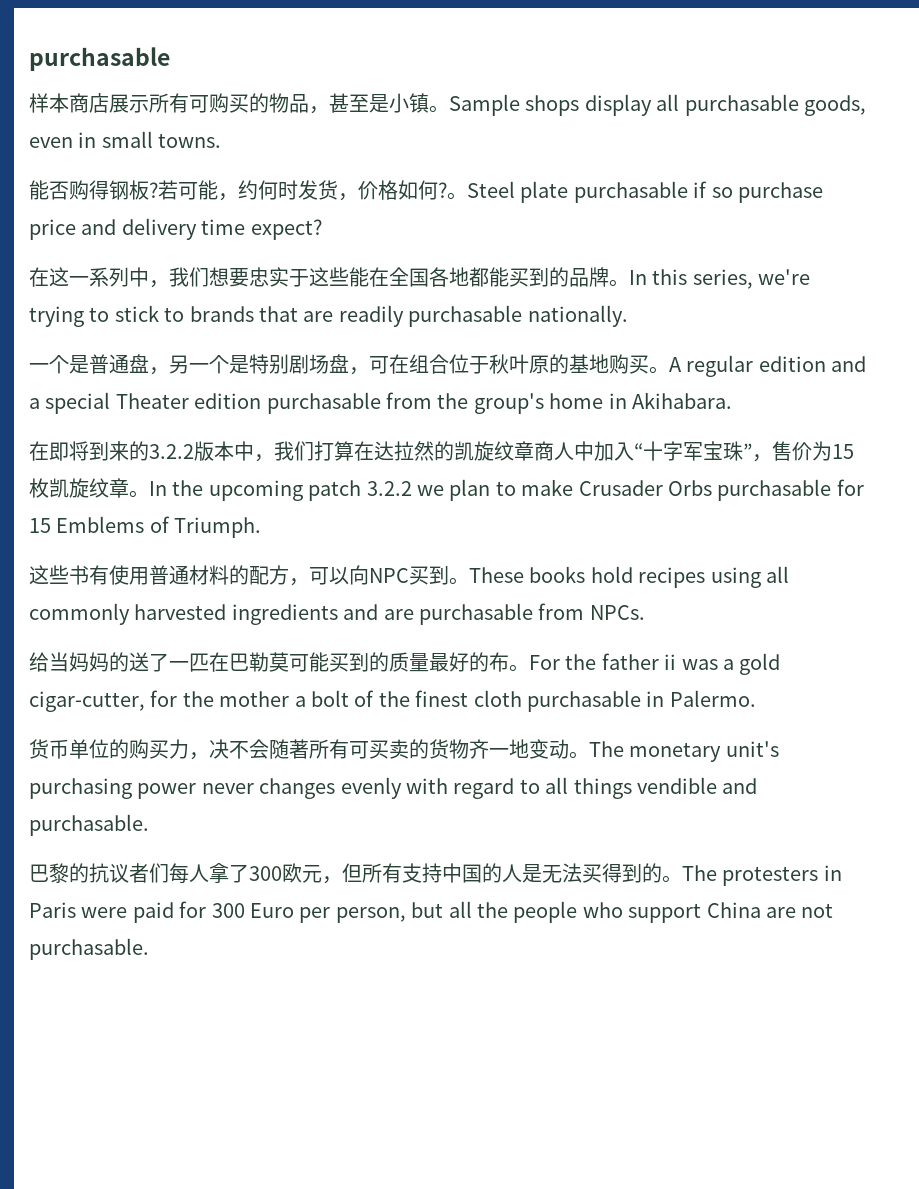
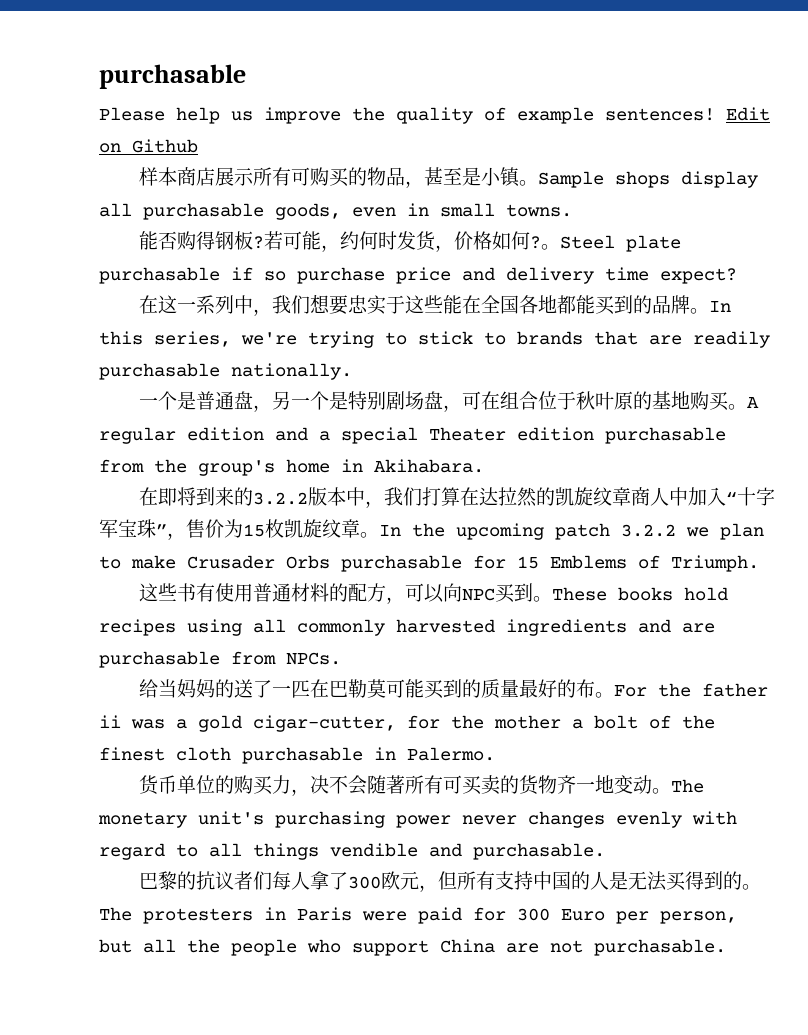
[29,47,170,71] purchasable -> [99,64,246,89] [99,107,770,124] [99,139,198,153] purchasable // Please help us improve the quality of example sentences! Edit on Github

